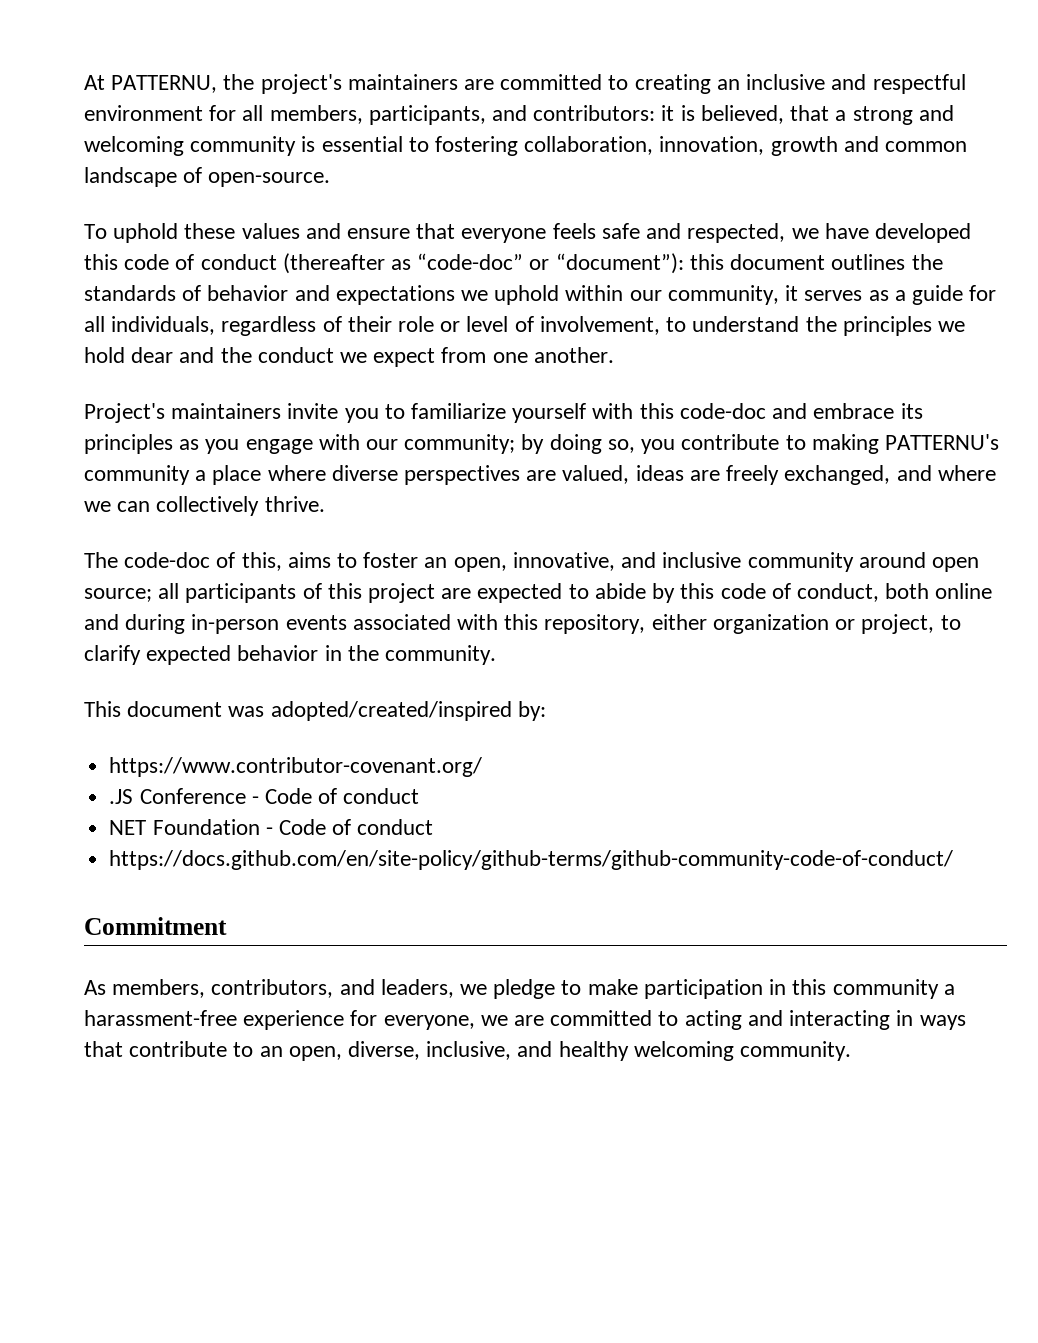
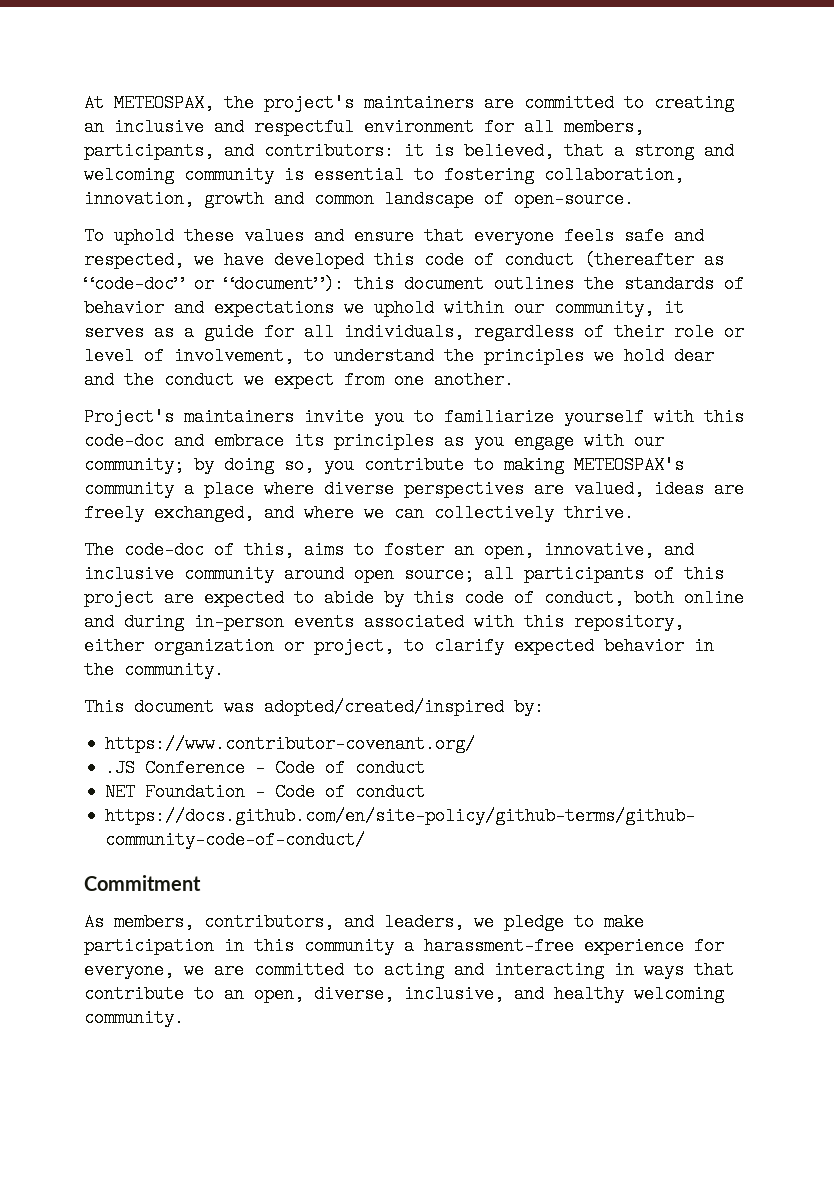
[111,75,218,93] PATTERNU, -> [114,94,214,112] METEOSPAX,
[884,434,999,450] PATTERNU's -> [574,456,684,474] METEOSPAX's

